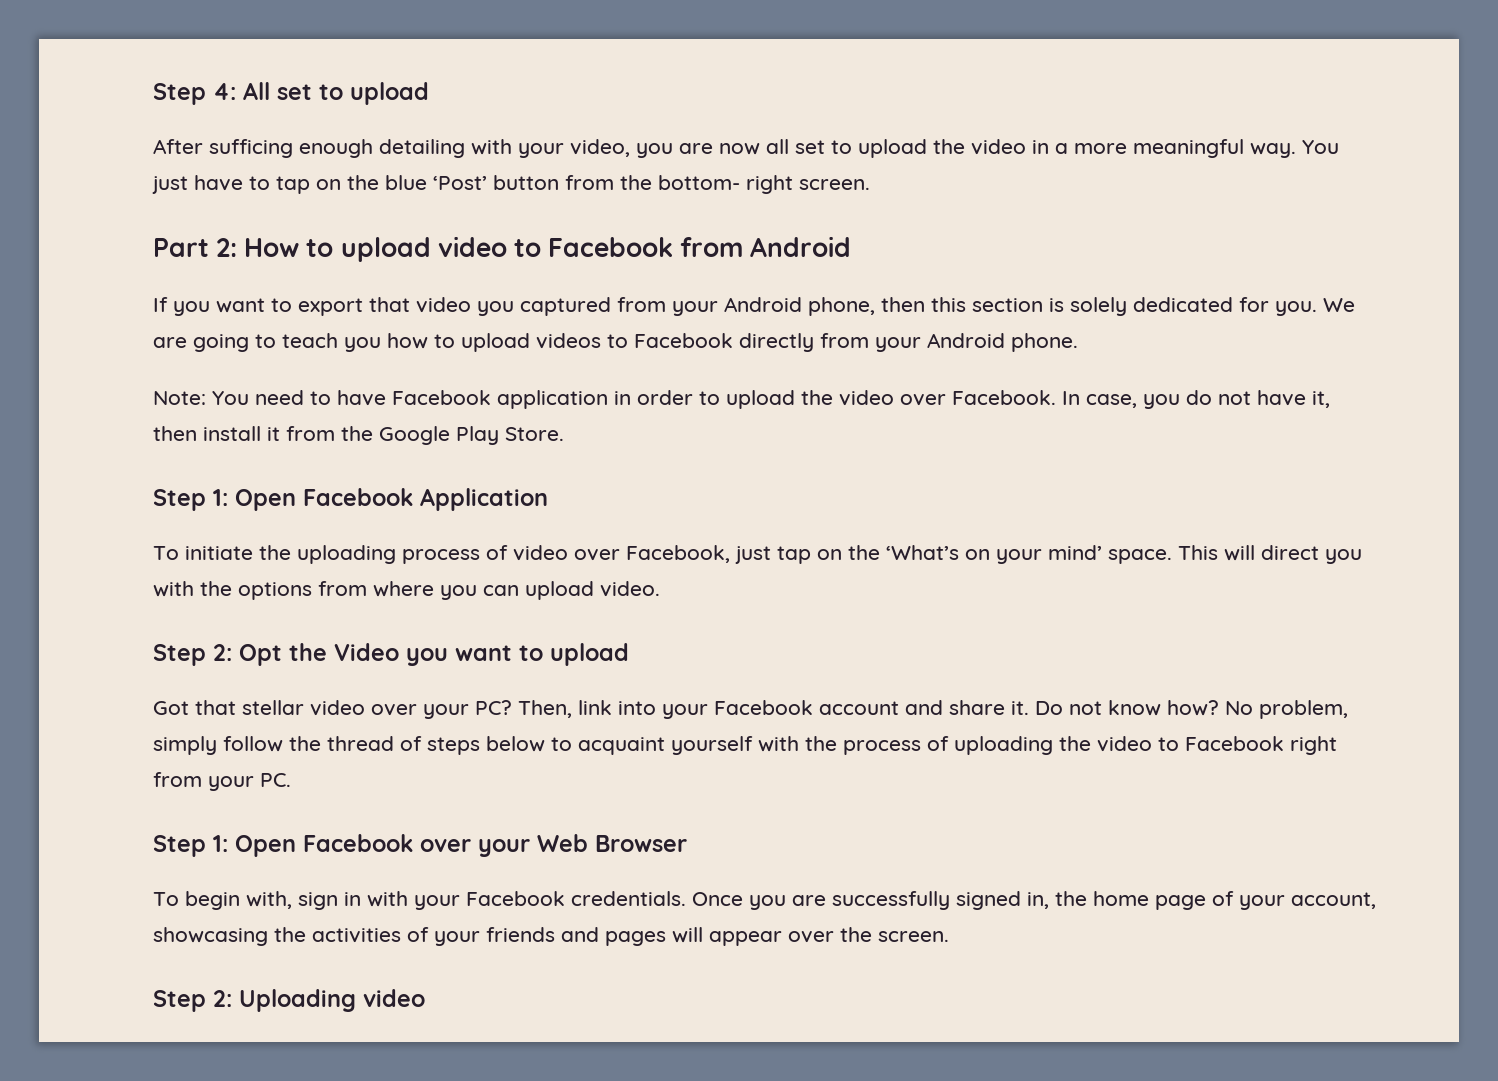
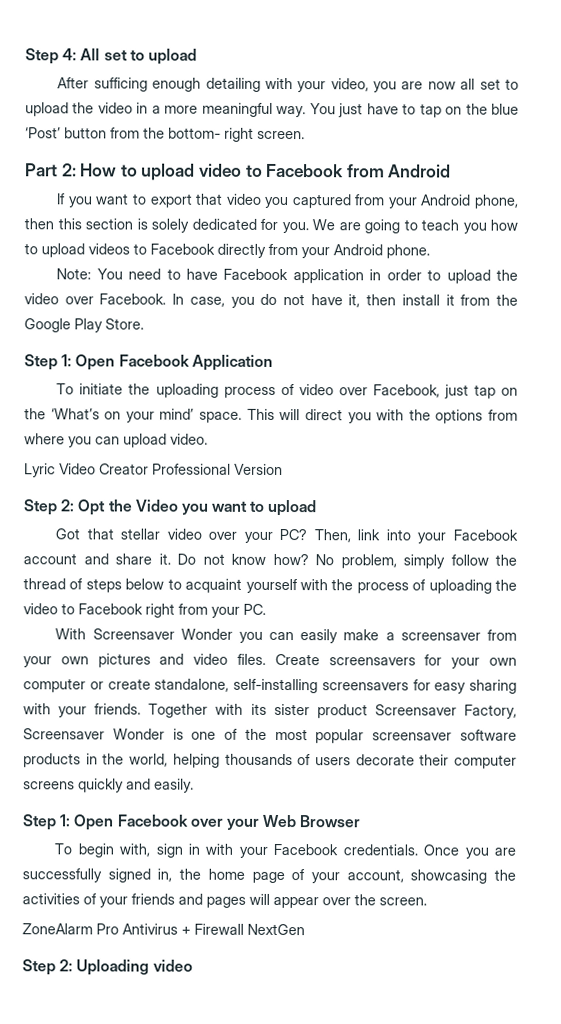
(660, 589) none -> [24,463,283,478] // Lyric Video Creator Professional Version
(291, 780) none -> [55,628,517,644] [23,653,518,669] [23,678,517,694] [23,703,517,719] [23,728,517,744] [23,753,517,769] [23,778,194,793] // With Screensaver Wonder you can easily make a screensaver from your own pictures and video files. Create screensavers for your own computer or create standalone, self-installing screensavers for easy sharing with your friends. Together with its sister product Screensaver Factory, Screensaver Wonder is one of the most popular screensaver software products in the world, helping thousands of users decorate their computer screens quickly and easily.
(949, 936) none -> [22,923,305,936] // ZoneAlarm Pro Antivirus + Firewall NextGen

